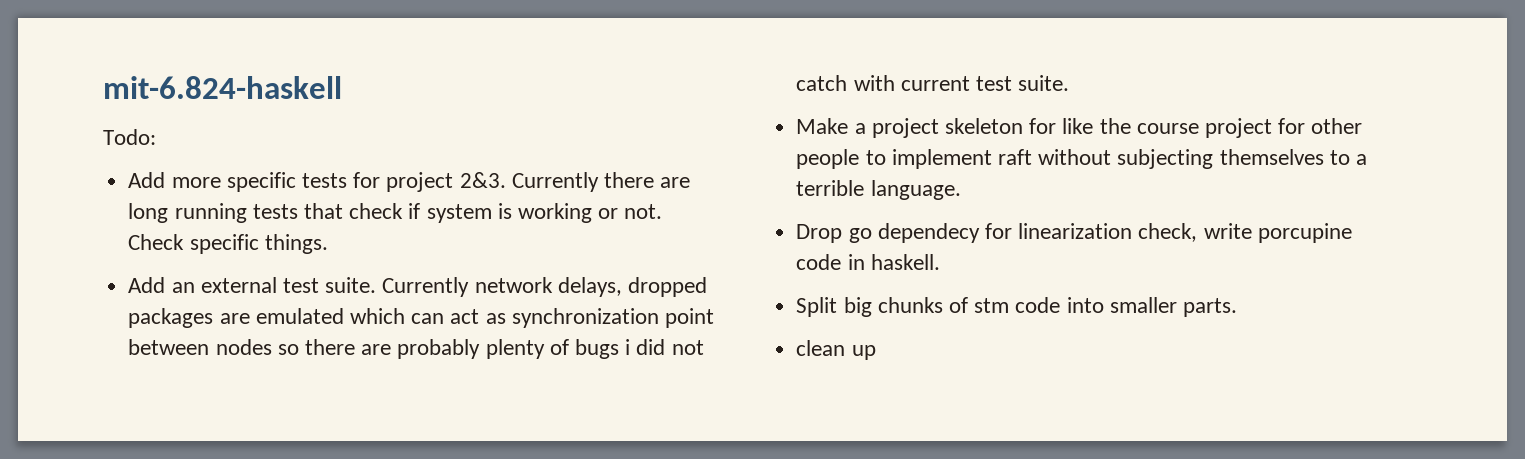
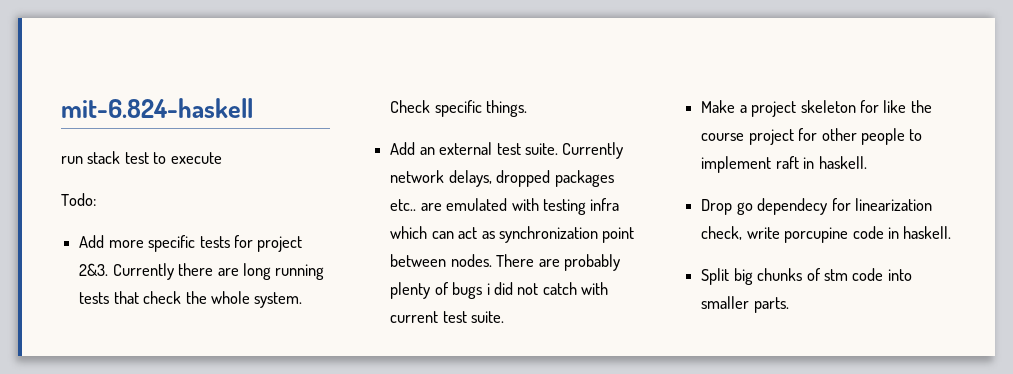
(342, 87) none -> [61,151,222,164] // run stack test to execute
[408,203,663,223] if system is working or not. -> [185,291,303,308] the whole system.
(214, 318) none -> [390,199,417,211] etc..
(344, 316) none -> [511,198,620,215] with testing infra
[215,339,355,355] nodes so there -> [450,254,535,267] nodes. There
[1038,149,1367,169] [796,180,961,200] without subjecting themselves to a terrible language. -> [803,156,867,169] in haskell.
[796,340,876,360] // clean up -> (789, 305) none

